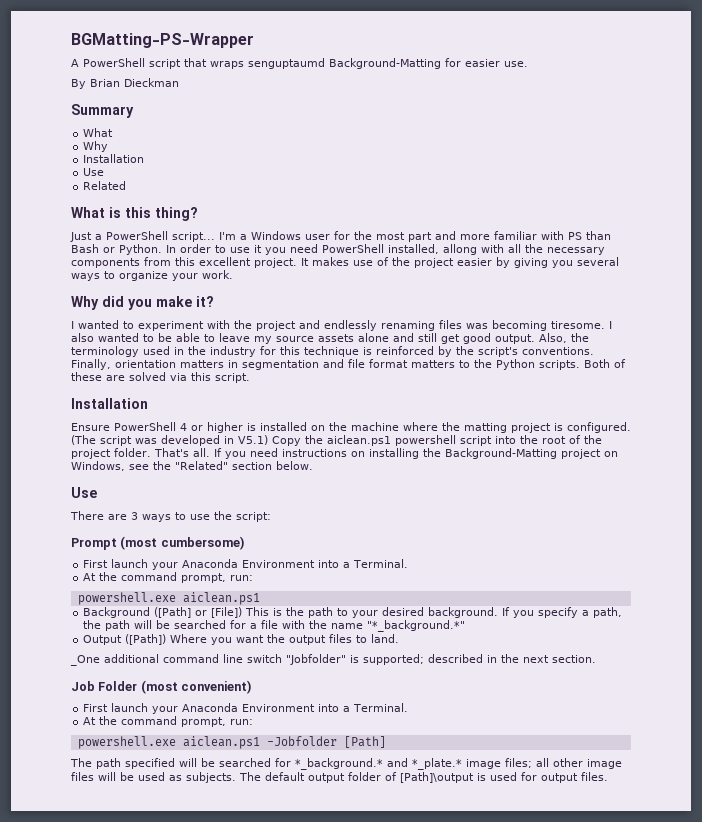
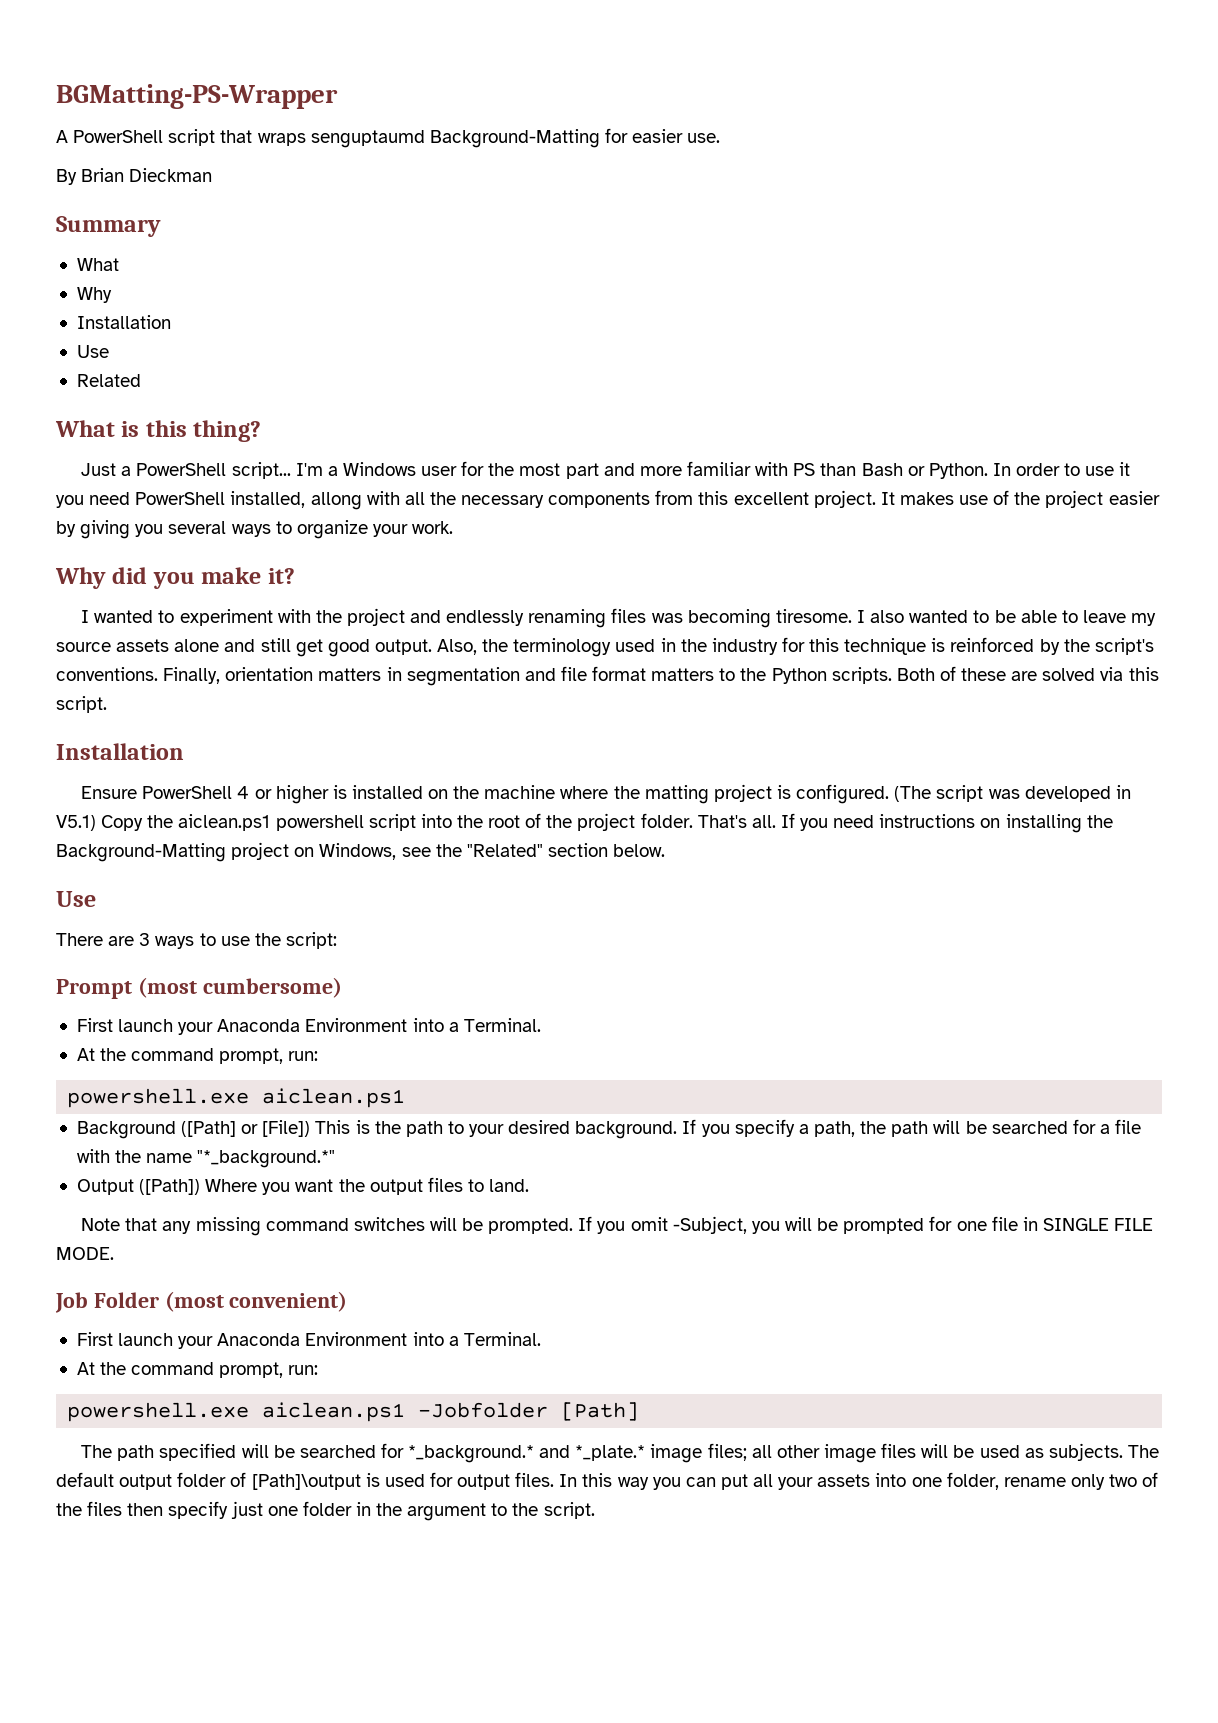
[70,654,596,666] _One additional command line switch "Jobfolder" is supported; described in the next section. -> [81,1216,1154,1236] [56,1247,114,1260] Note that any missing command switches will be prompted. If you omit -Subject, you will be prompted for one file in SINGLE FILE MODE.
(608, 776) none -> [559,1472,1159,1490] [56,1501,595,1521] In this way you can put all your assets into one folder, rename only two of the files then specify just one folder in the argument to the script.

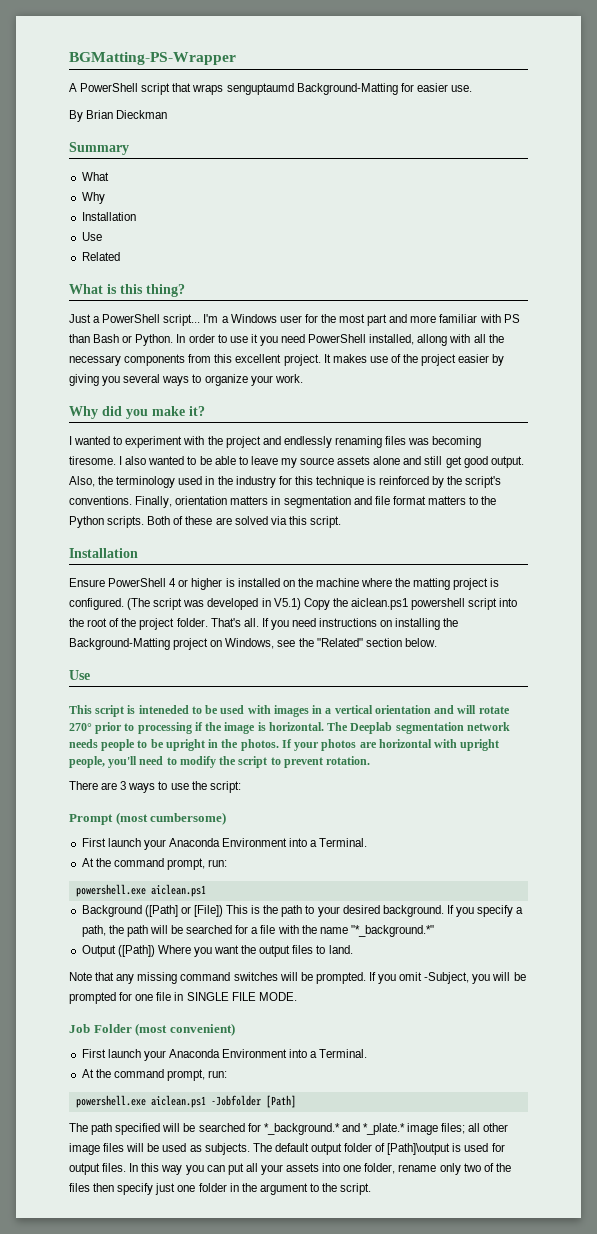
(96, 899) none -> [69,705,510,717] [69,722,510,734] [69,739,500,751] [69,756,371,768] // This script is inteneded to be used with images in a vertical orientation and will rotate 270° prior to processing if the image is horizontal. The Deeplab segmentation network needs people to be upright in the photos. If your photos are horizontal with upright people, you'll need to modify the script to prevent rotation.

